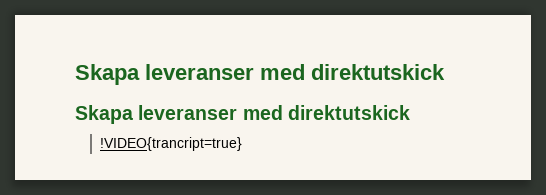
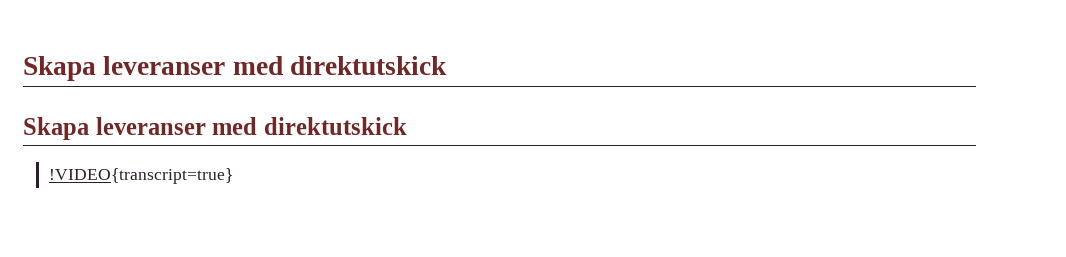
[99,137,242,151] !VIDEO{trancript=true} -> [48,168,233,184] !VIDEO{transcript=true}

